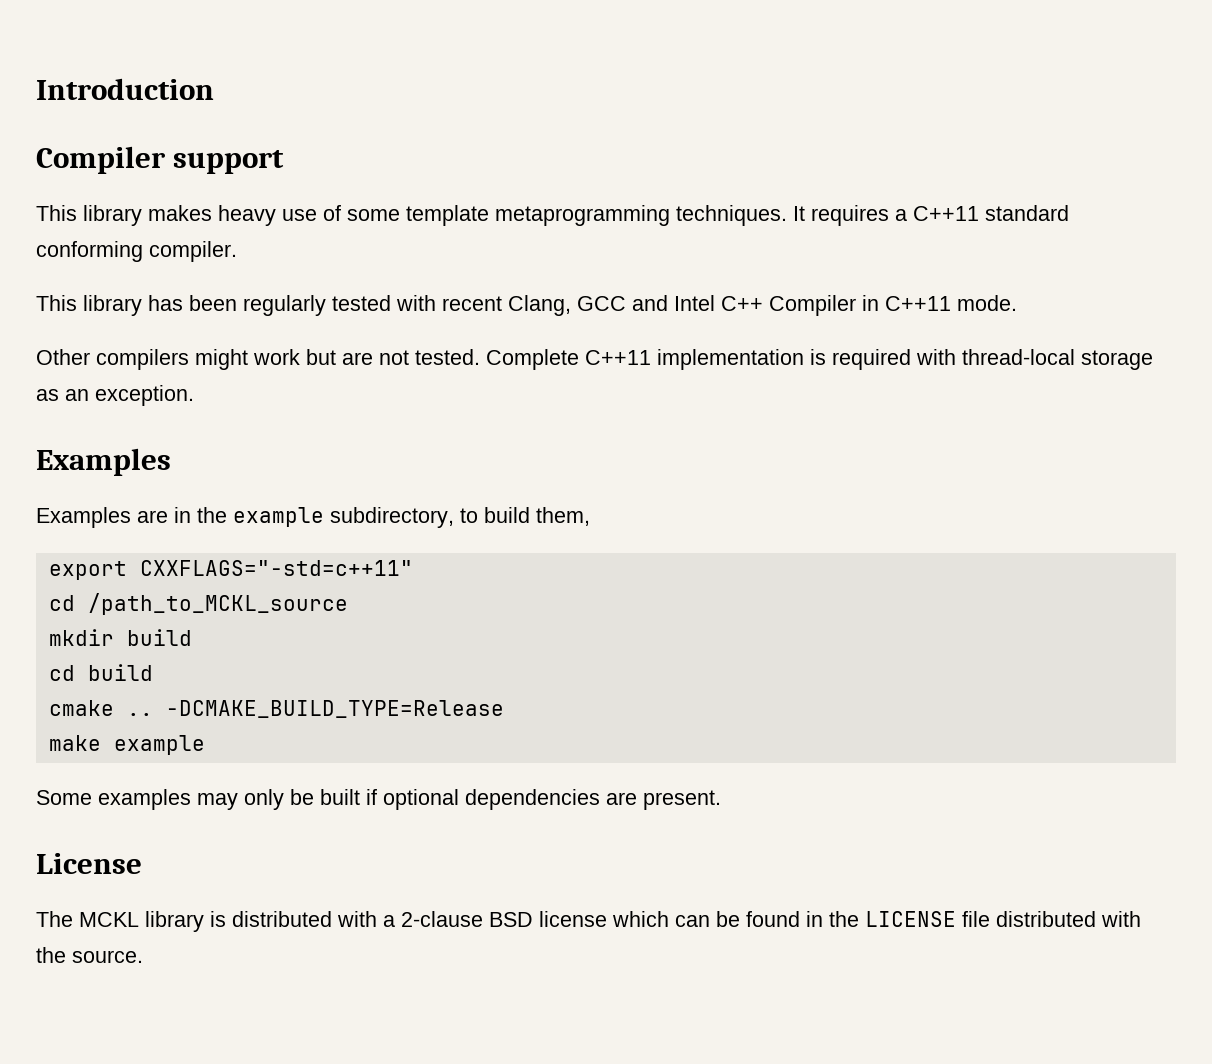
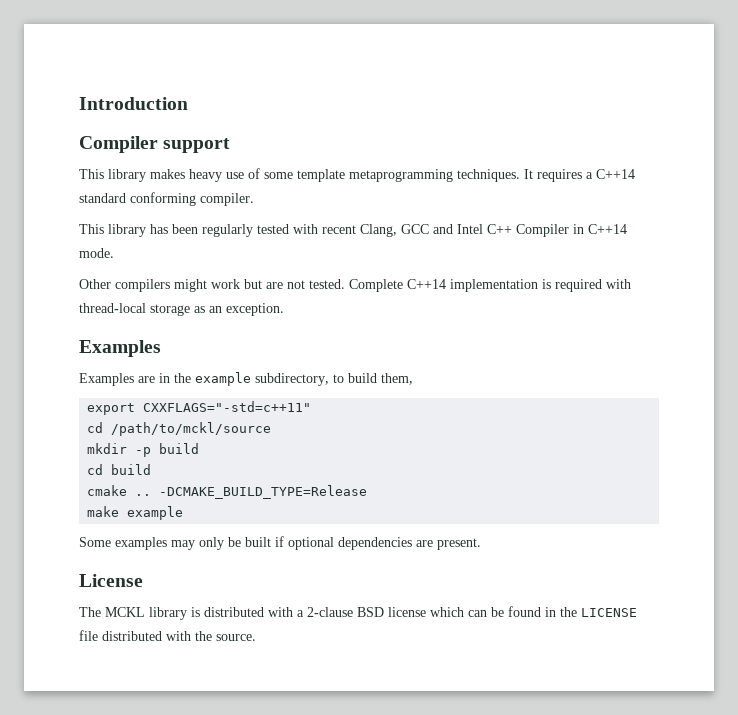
[913,206,979,221] C++11 -> [596,169,635,179] C++14
[885,296,951,311] C++11 -> [588,224,627,234] C++14
[585,350,651,365] C++11 -> [407,279,446,289] C++14
[87,593,348,615] /path_to_MCKL_source -> [111,422,272,436] /path/to/mckl/source
(114, 637) none -> [135,447,152,457] -p

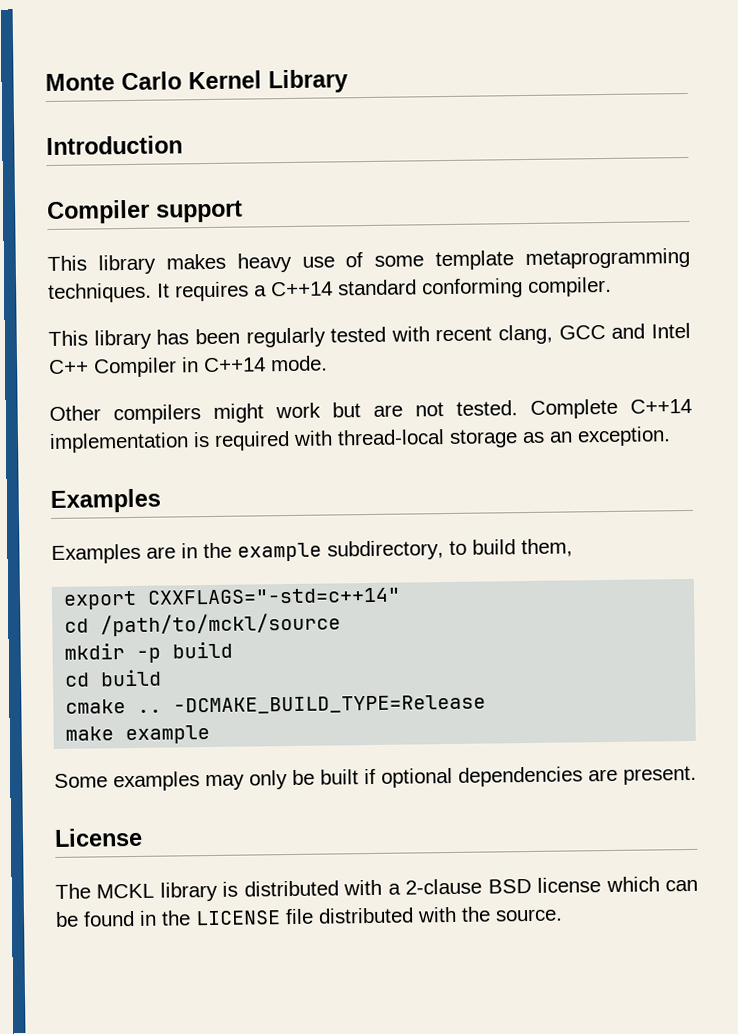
(79, 103) none -> [45,69,348,94] Monte Carlo Kernel Library //
[360,224,397,237] Clang, -> [498,324,554,345] clang,
[143,401,312,412] CXXFLAGS="-std=c++11" -> [147,587,402,605] CXXFLAGS="-std=c++14"

